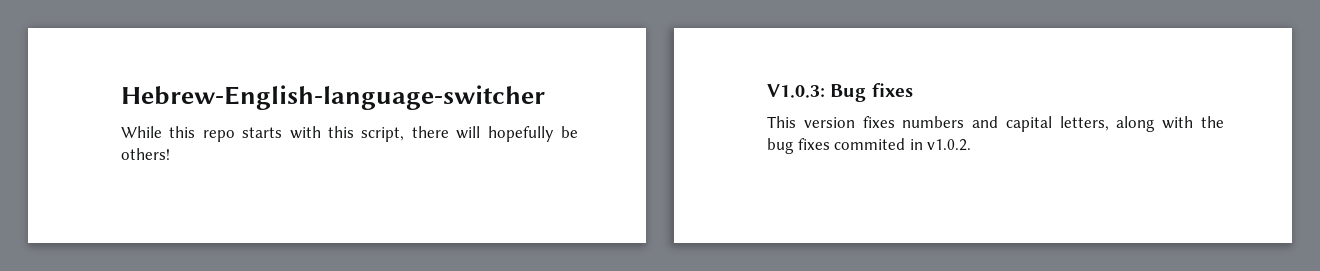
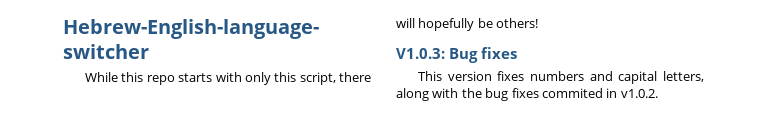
(321, 132) none -> [244,72,271,85] only

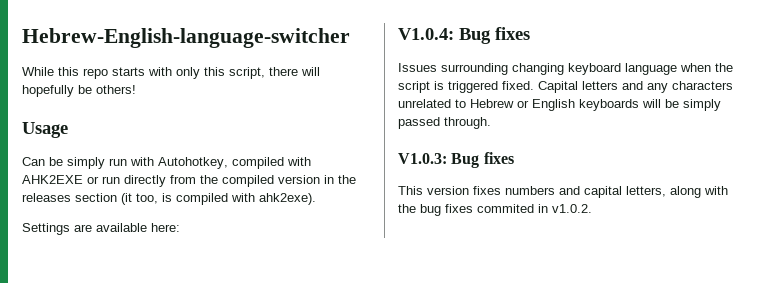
(539, 23) none -> [22,122,68,138] [22,157,311,169] [22,175,356,187] [22,193,316,205] [22,223,180,235] [398,27,530,44] [398,63,733,75] [398,81,733,93] [398,99,721,111] [398,117,491,129] // Usage // Can be simply run with Autohotkey, compiled with AHK2EXE or run directly from the compiled version in the releases section (it too, is compiled with ahk2exe). // Settings are available here: // V1.0.4: Bug fixes // Issues surrounding changing keyboard language when the script is triggered fixed. Capital letters and any characters unrelated to Hebrew or English keyboards will be simply passed through.

